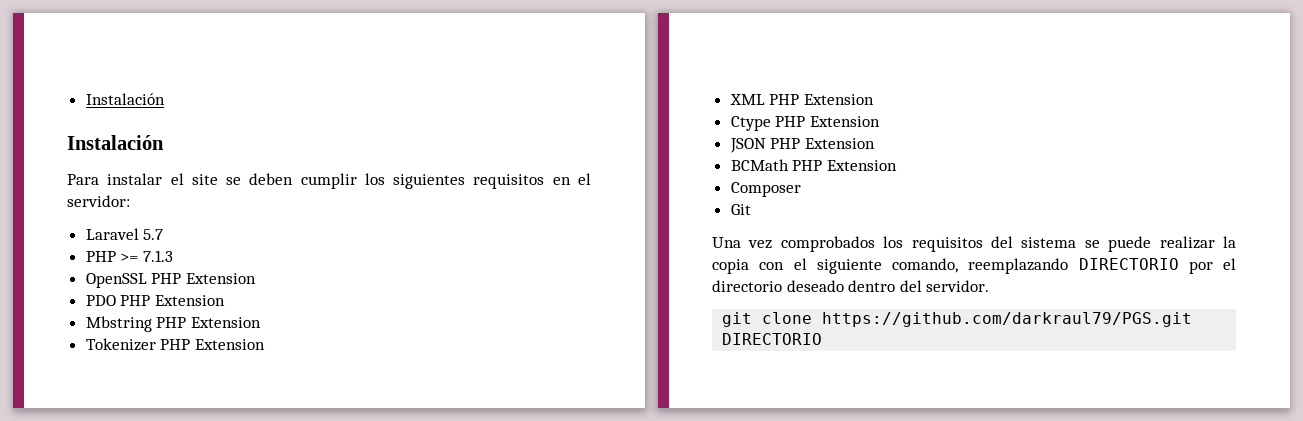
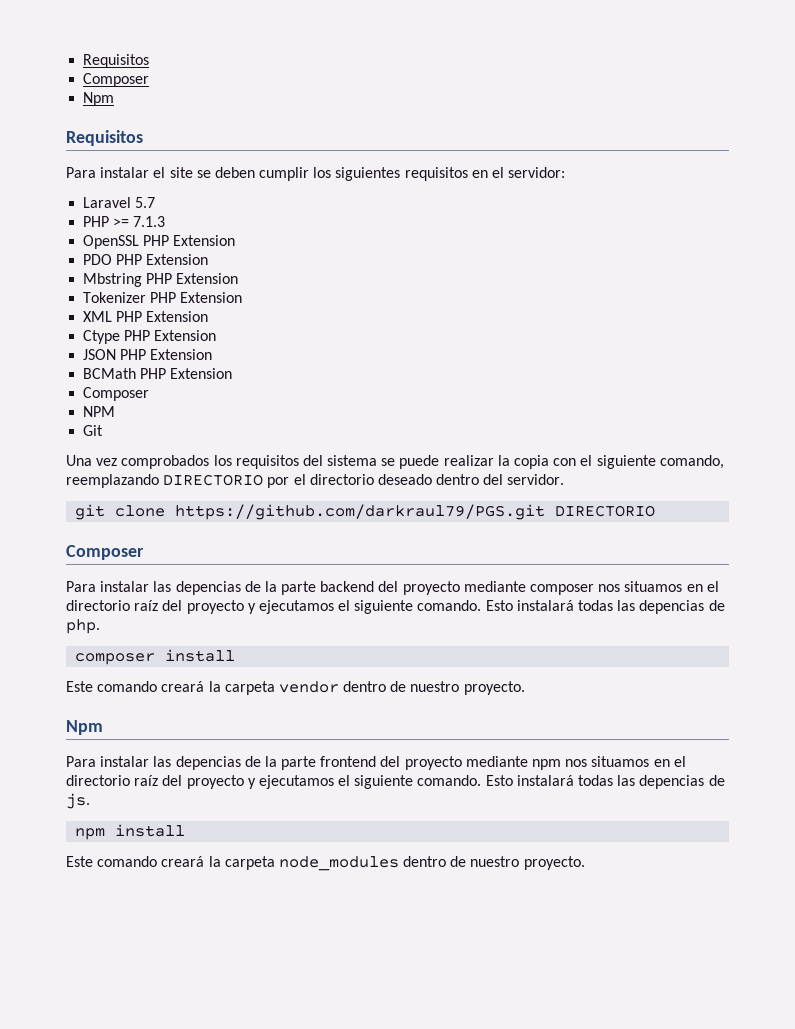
[85,93,165,105] [67,135,164,150] Instalación // Instalación -> [83,54,150,68] [83,73,150,87] [83,92,115,106] [66,130,143,146] Requisitos // Composer // Npm // Requisitos
(801, 189) none -> [83,406,116,417] // NPM
(823, 339) none -> [66,545,144,560] [66,581,719,595] [66,600,725,614] [66,619,100,634] [75,649,236,665] [66,681,525,695] [66,720,103,735] [66,756,686,770] [66,775,725,789] [66,793,90,809] [75,824,186,840] [66,856,585,871] // Composer // Para instalar las depencias de la parte backend del proyecto mediante composer nos situamos en el directorio raíz del proyecto y ejecutamos el siguiente comando. Esto instalará todas las depencias de php. // composer install // Este comando creará la carpeta vendor dentro de nuestro proyecto. // Npm // Para instalar las depencias de la parte frontend del proyecto mediante npm nos situamos en el directorio raíz del proyecto y ejecutamos el siguiente comando. Esto instalará todas las depencias de js. // npm install // Este comando creará la carpeta node_modules dentro de nuestro proyecto.

